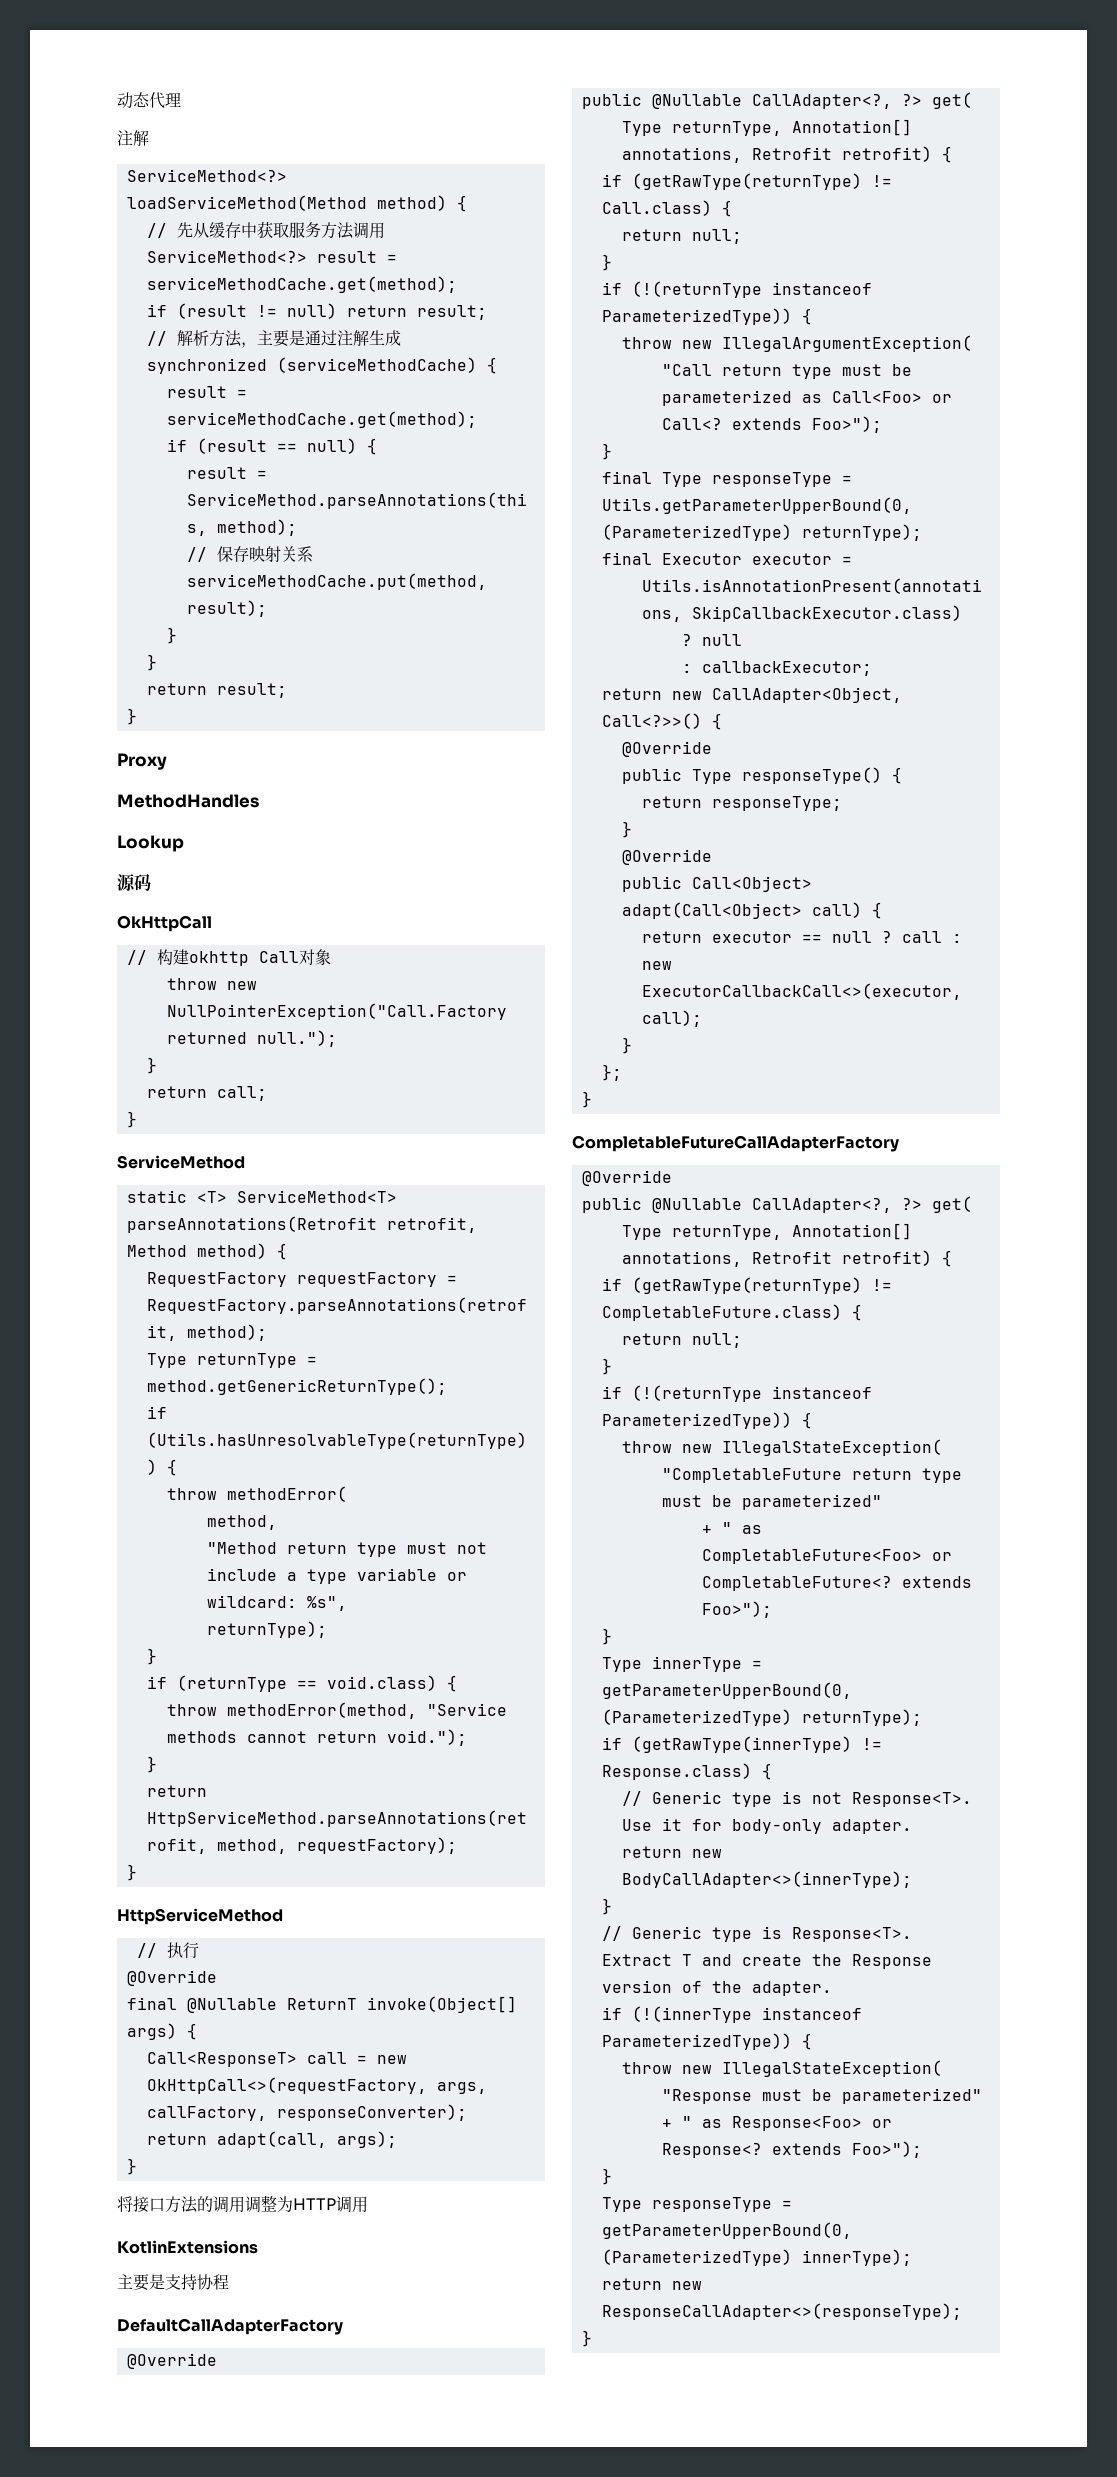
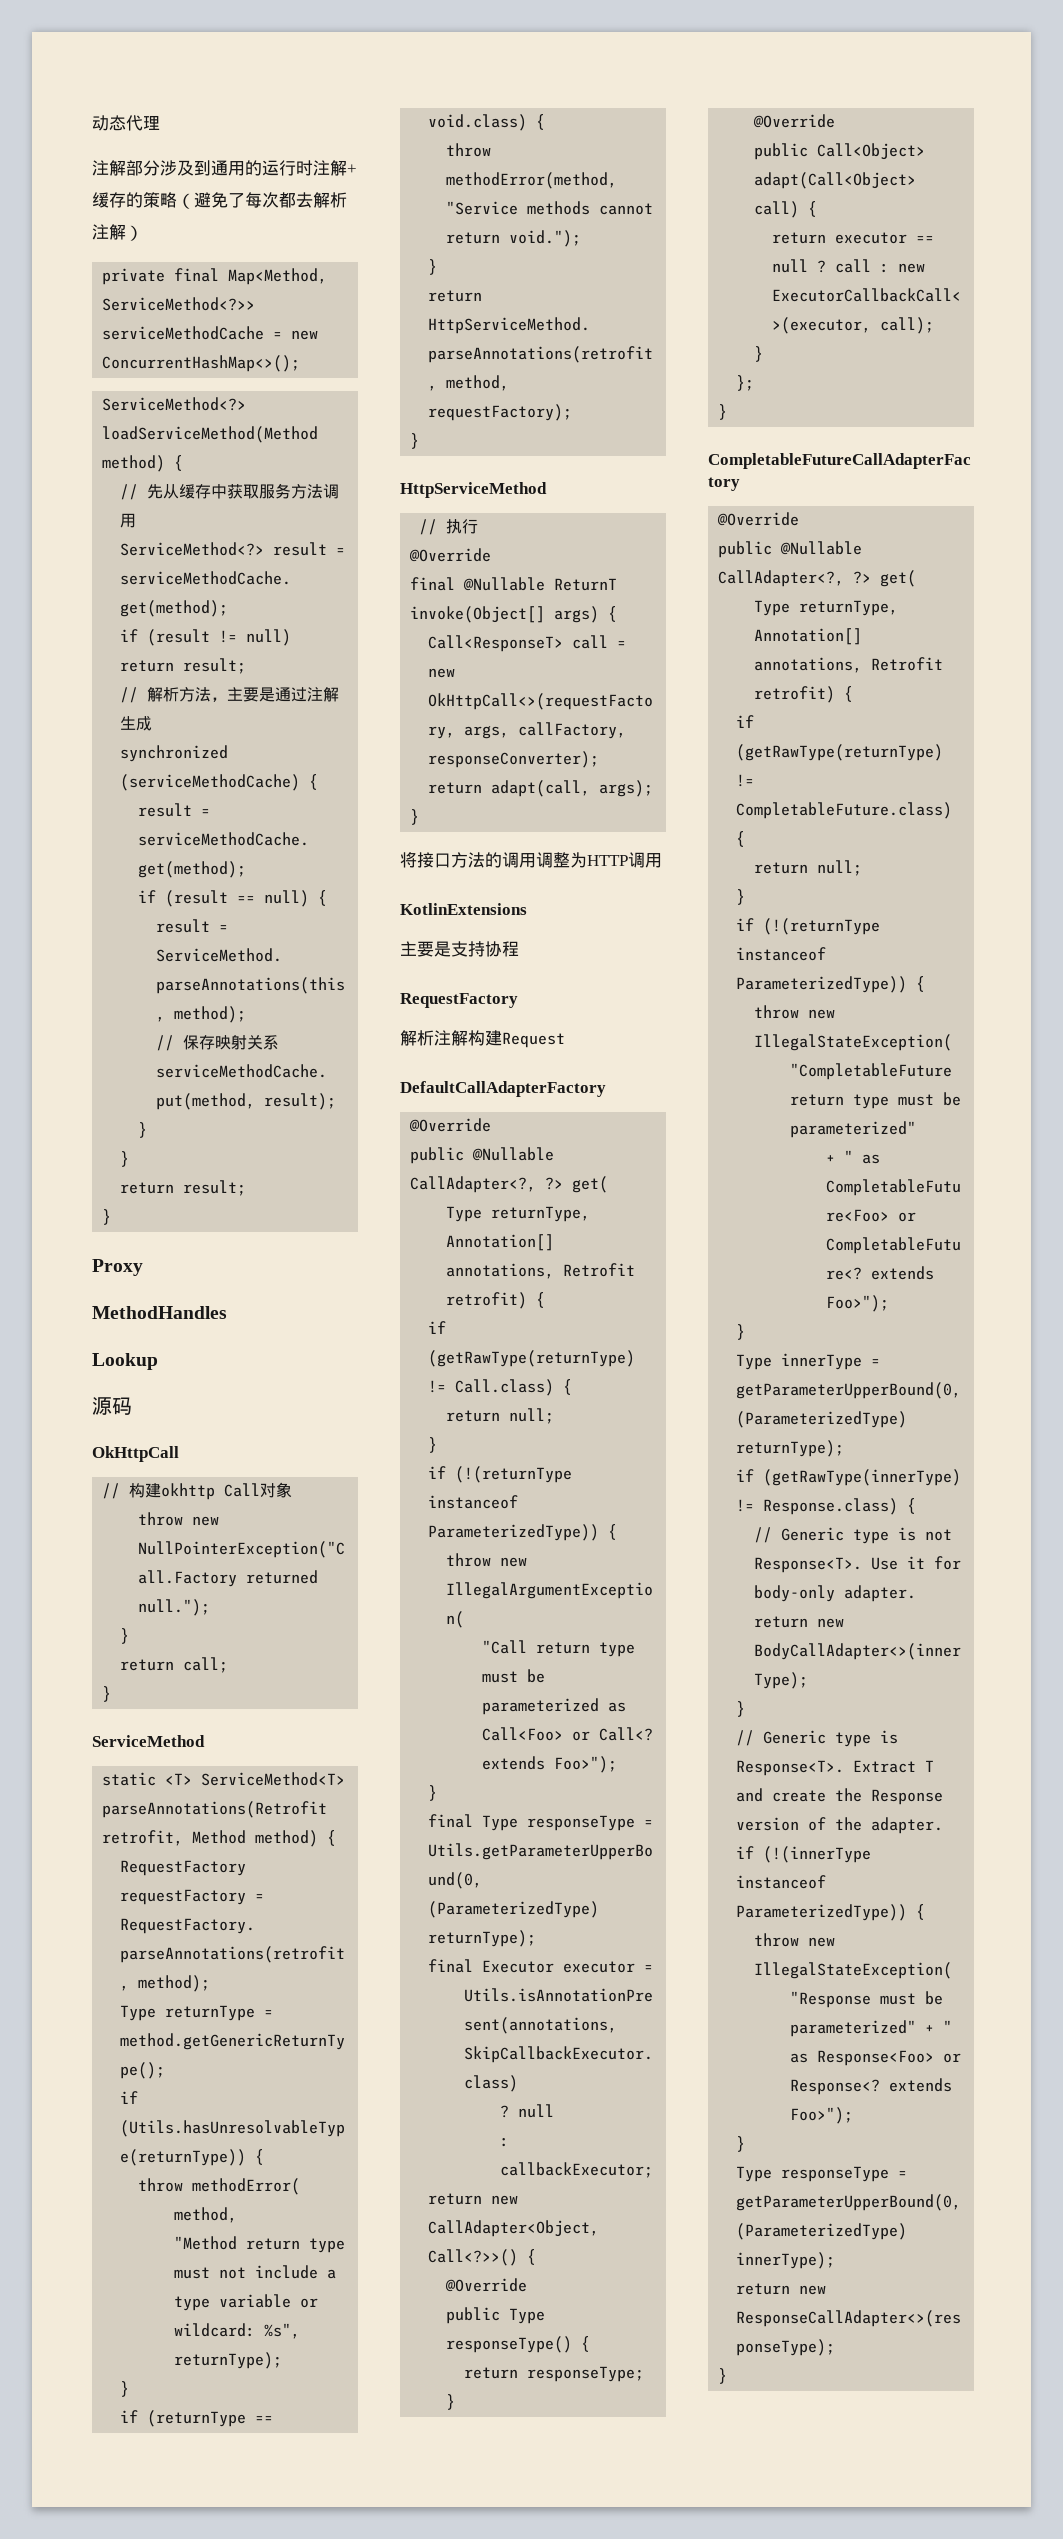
(149, 138) none -> [126,160,357,176] [92,192,347,209] [92,224,143,241] [102,268,328,285] [102,297,256,311] [102,326,319,340] [102,355,301,372] 部分涉及到通用的运行时注解+缓存的策略（避免了每次都去解析注解） // private final Map<Method, ServiceMethod<?>> serviceMethodCache = new ConcurrentHashMap<>();
(229, 2282) none -> [400,993,518,1008] [400,1030,565,1048] // RequestFactory // 解析注解构建Request

